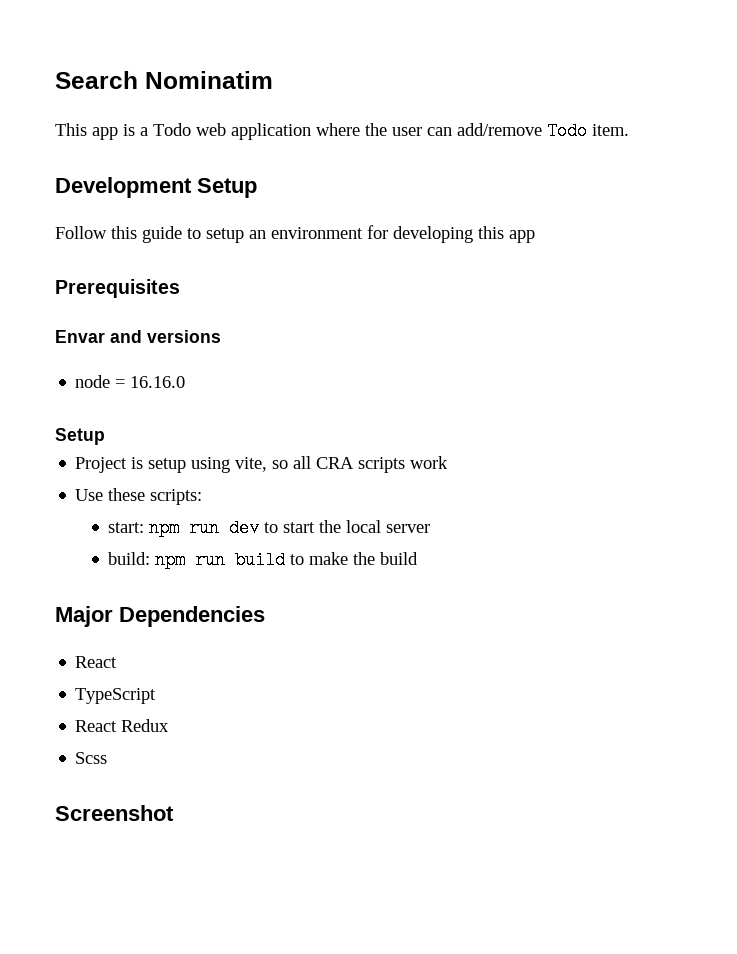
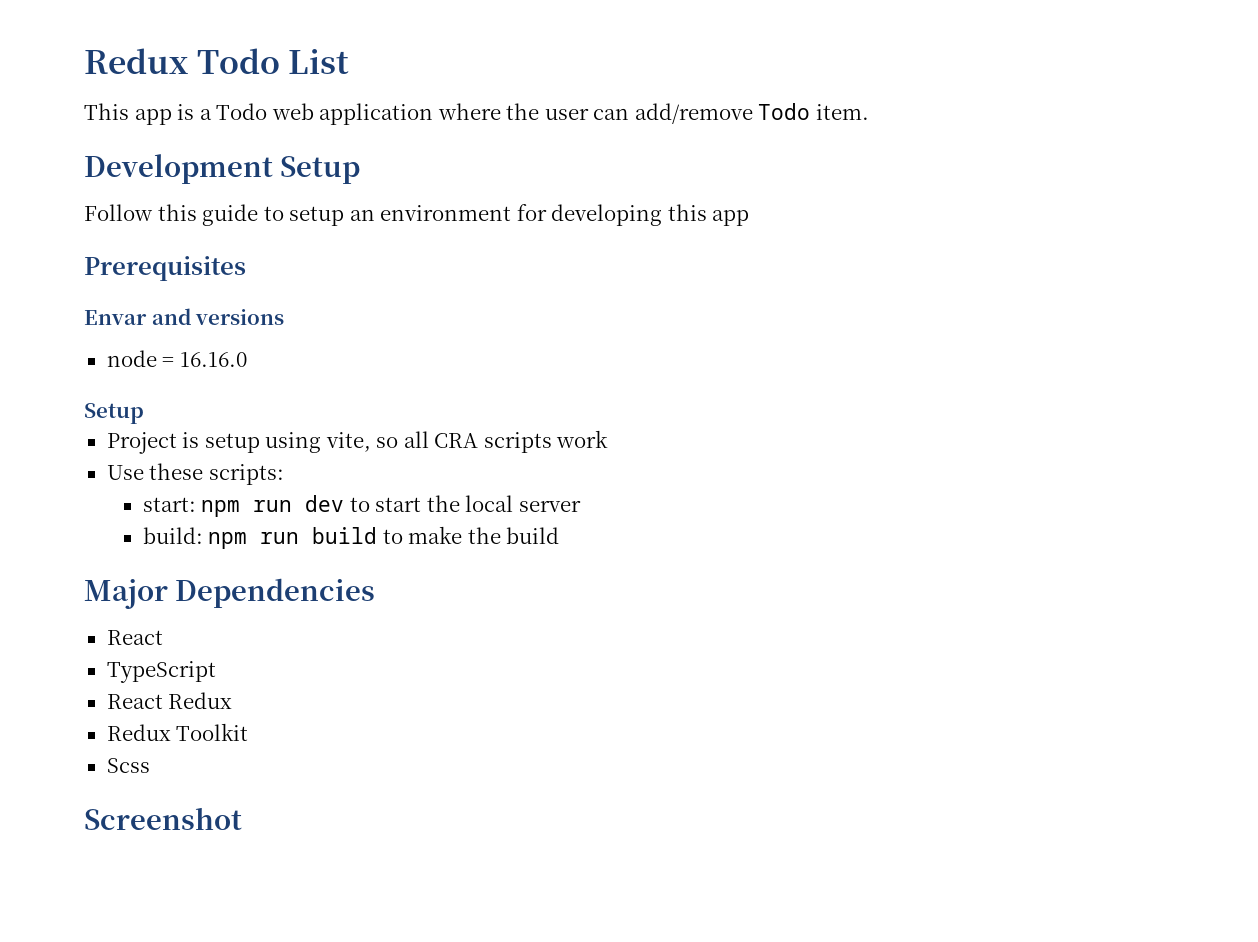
[55,71,273,89] Search Nominatim -> [84,48,350,74] Redux Todo List
(170, 725) none -> [106,723,249,741] // Redux Toolkit

